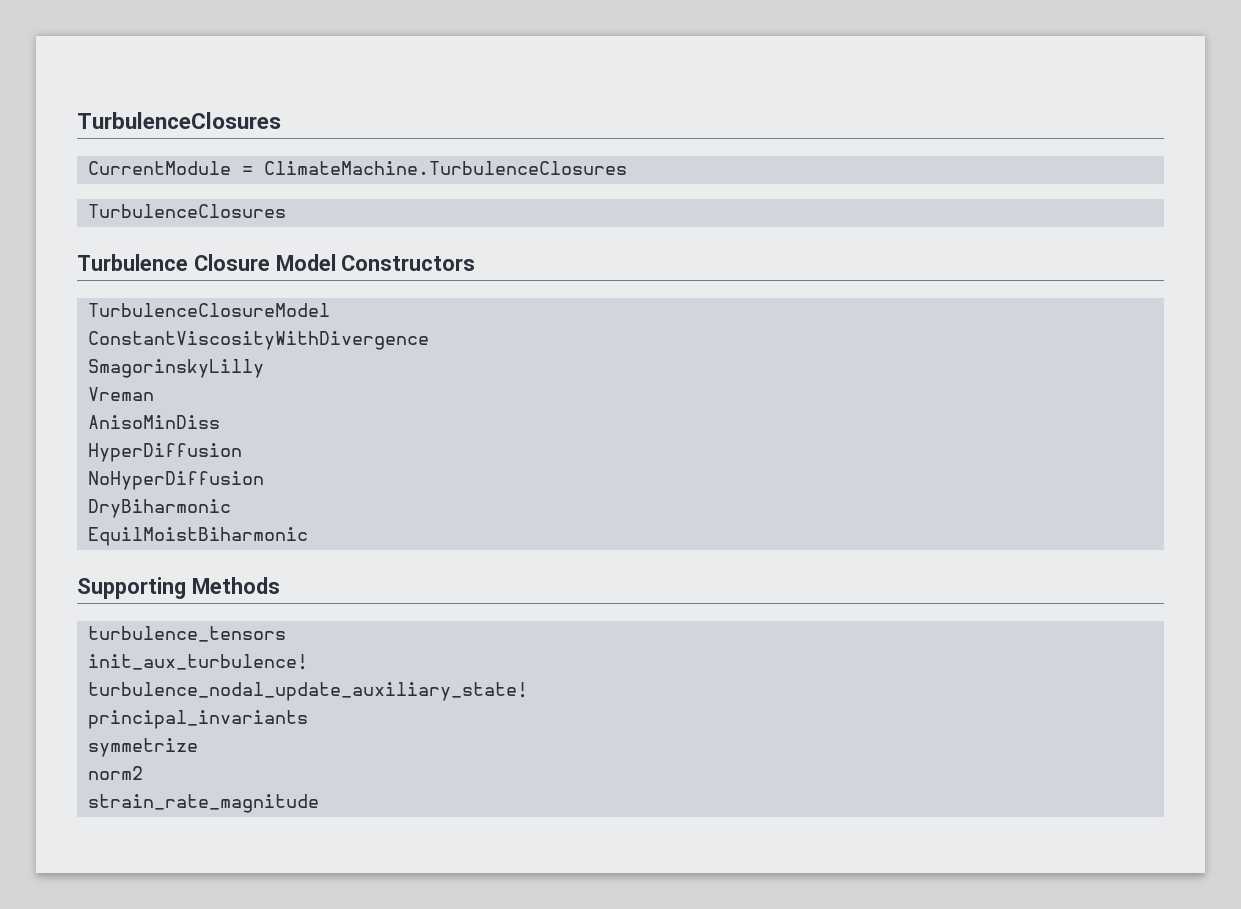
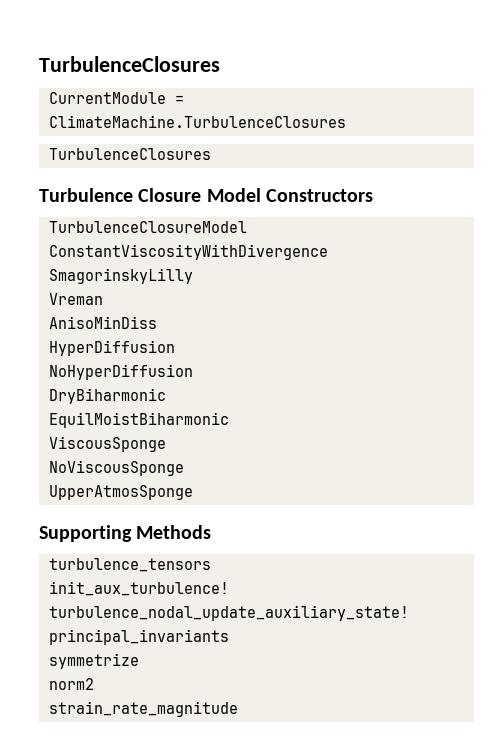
(309, 536) none -> [48,436,166,452] [48,460,184,476] [48,485,193,500] // ViscousSponge // NoViscousSponge // UpperAtmosSponge

